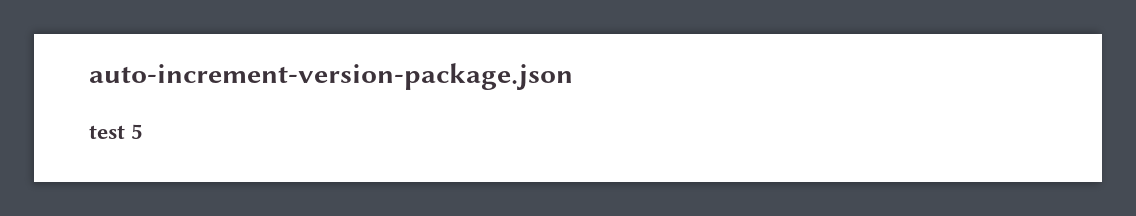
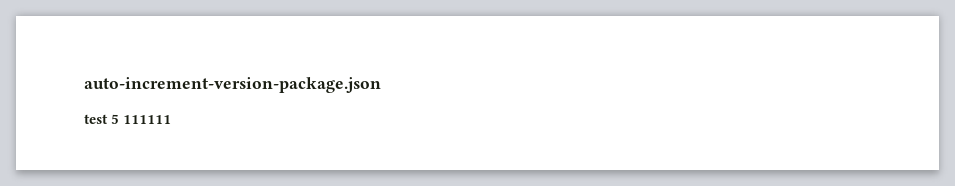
(144, 131) none -> [123,115,172,124] 111111

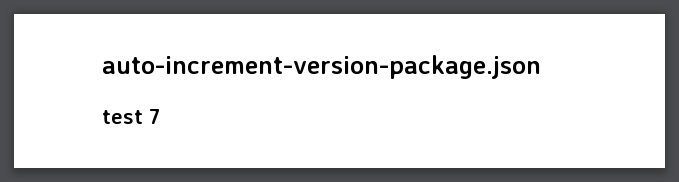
[111,114,172,124] 5 111111 -> [149,109,160,124] 7

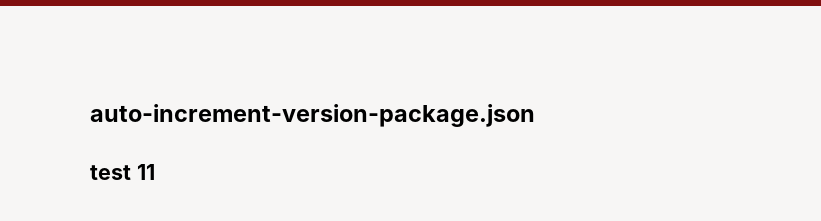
[149,109,160,124] 7 -> [136,164,155,180] 11

